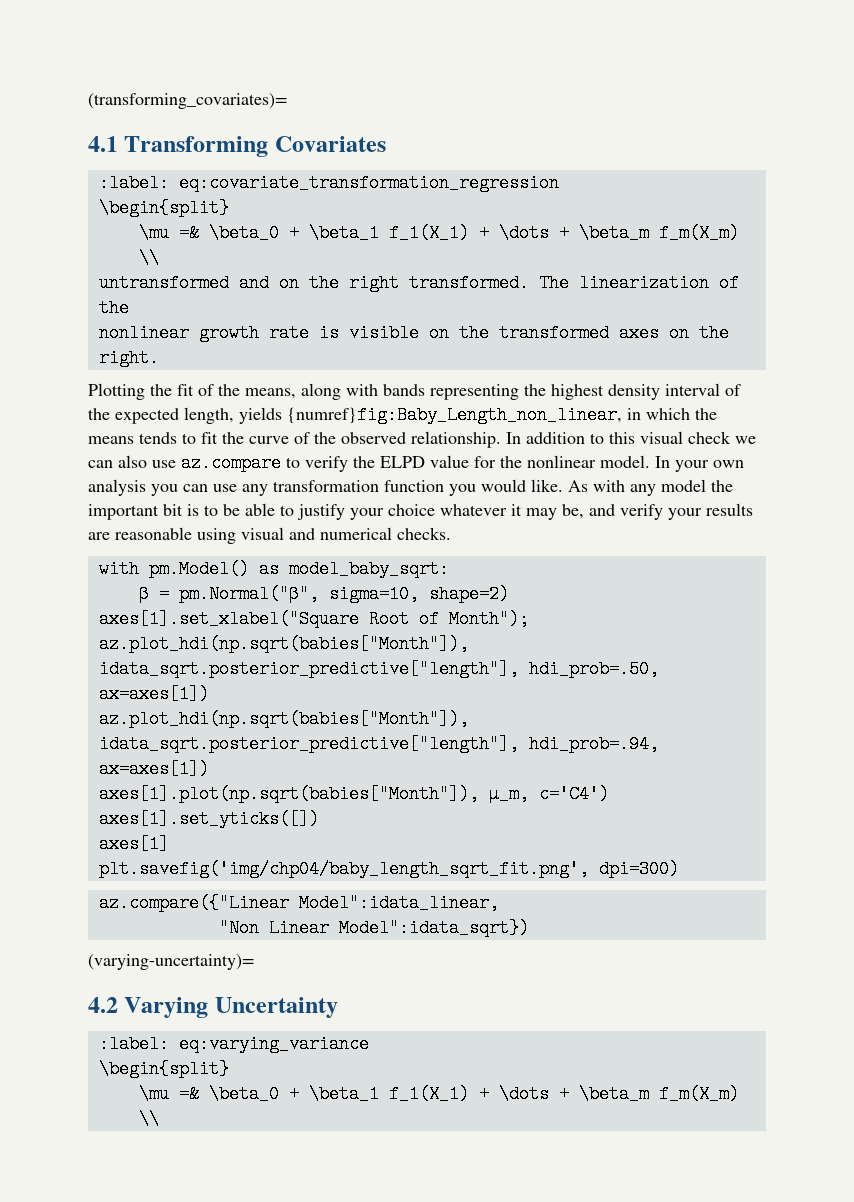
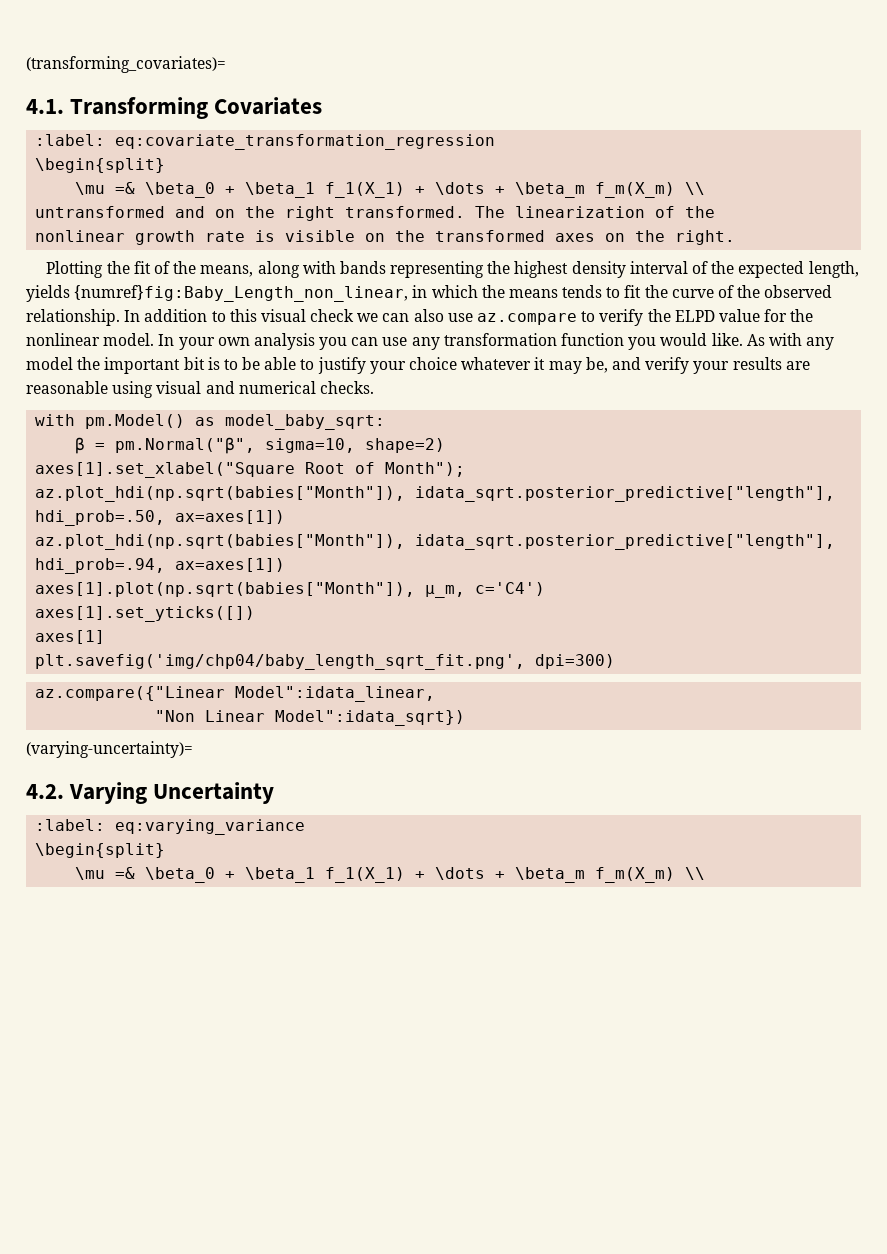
[88,136,118,152] 4.1 -> [26,99,64,114] 4.1.
[88,997,118,1013] 4.2 -> [26,784,64,799] 4.2.

